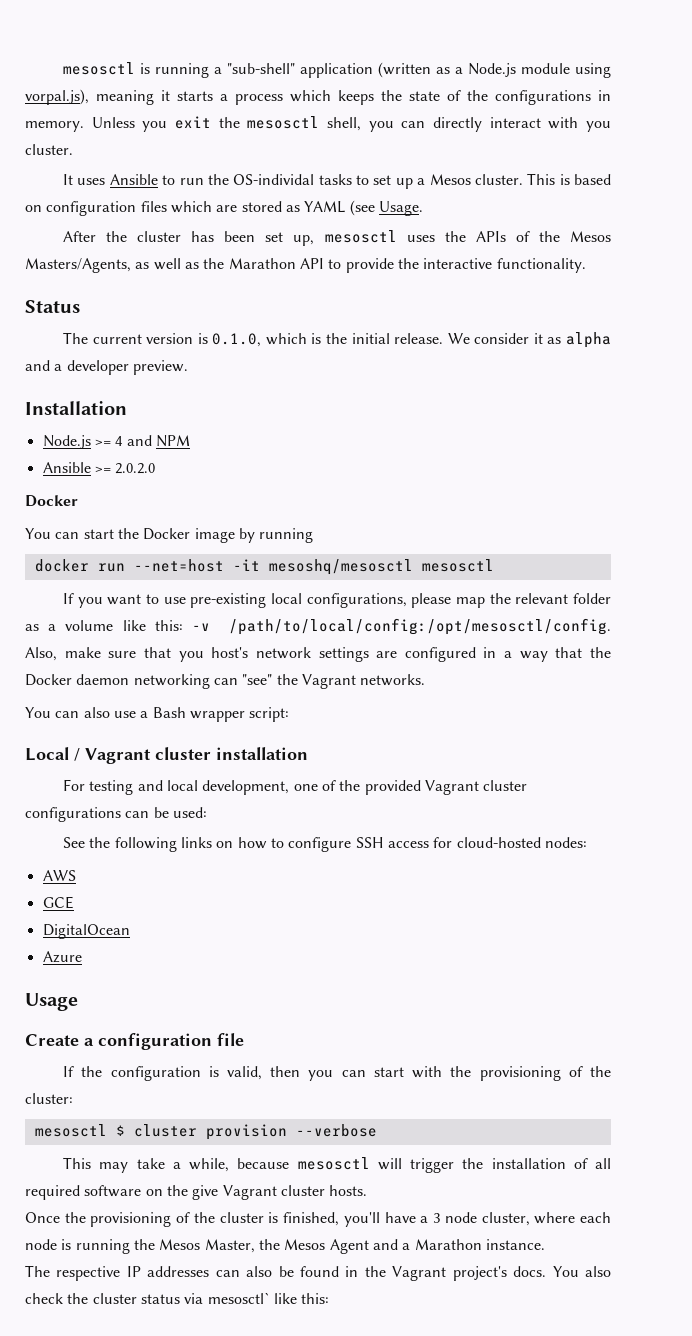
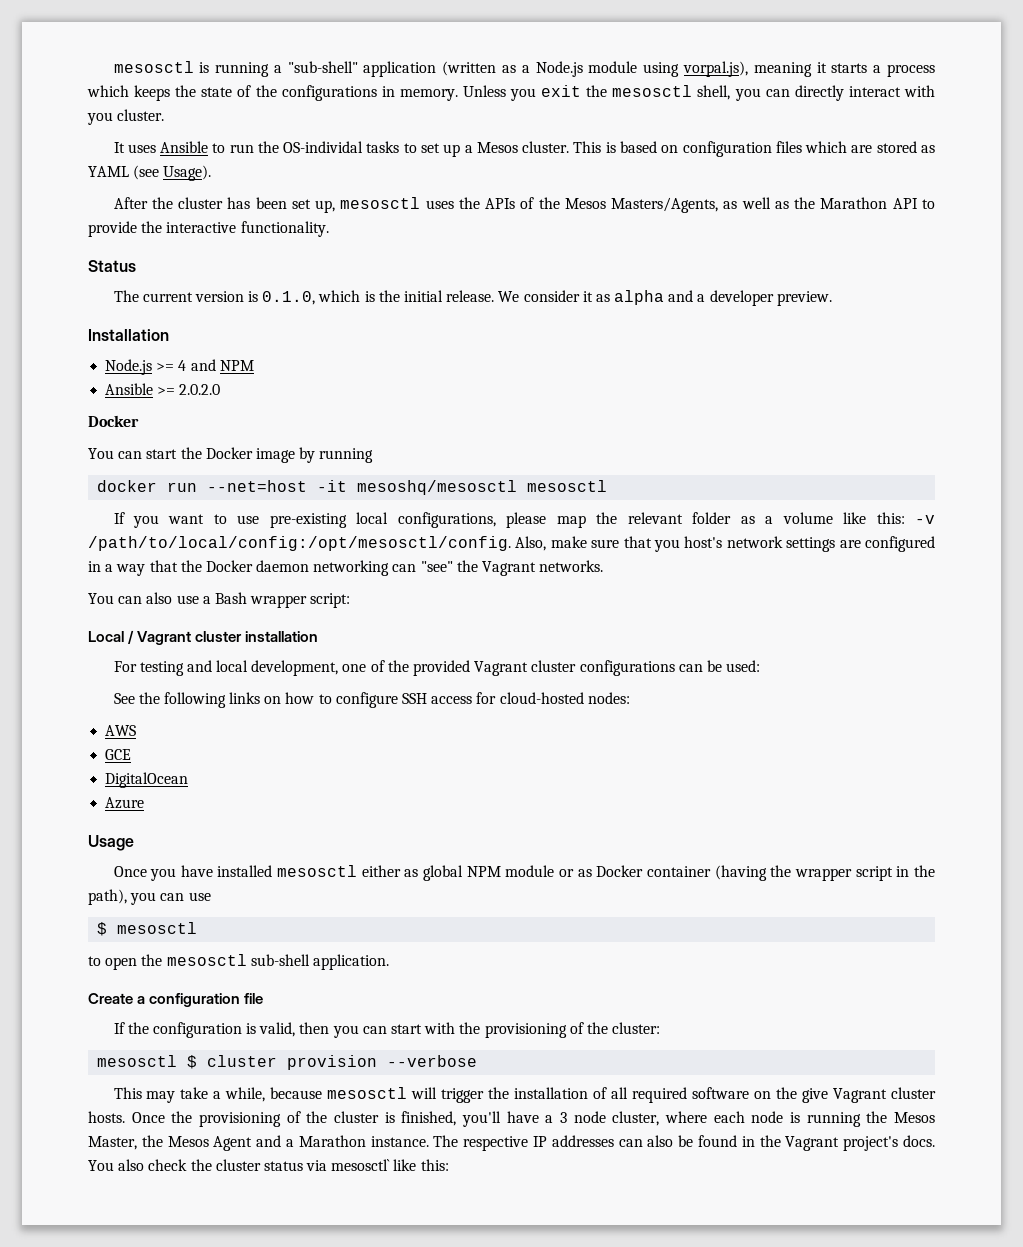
[378,201,423,216] Usage. -> [163,165,212,181] Usage).
(78, 1002) none -> [113,865,935,881] [88,889,211,905] [97,922,198,936] [88,954,389,970] // Once you have installed mesosctl either as global NPM module or as Docker container (having the wrapper script in the path), you can use // $ mesosctl // to open the mesosctl sub-shell application.
(368, 1190) // -> (125, 1117) none
(545, 1244) // -> (429, 1141) none

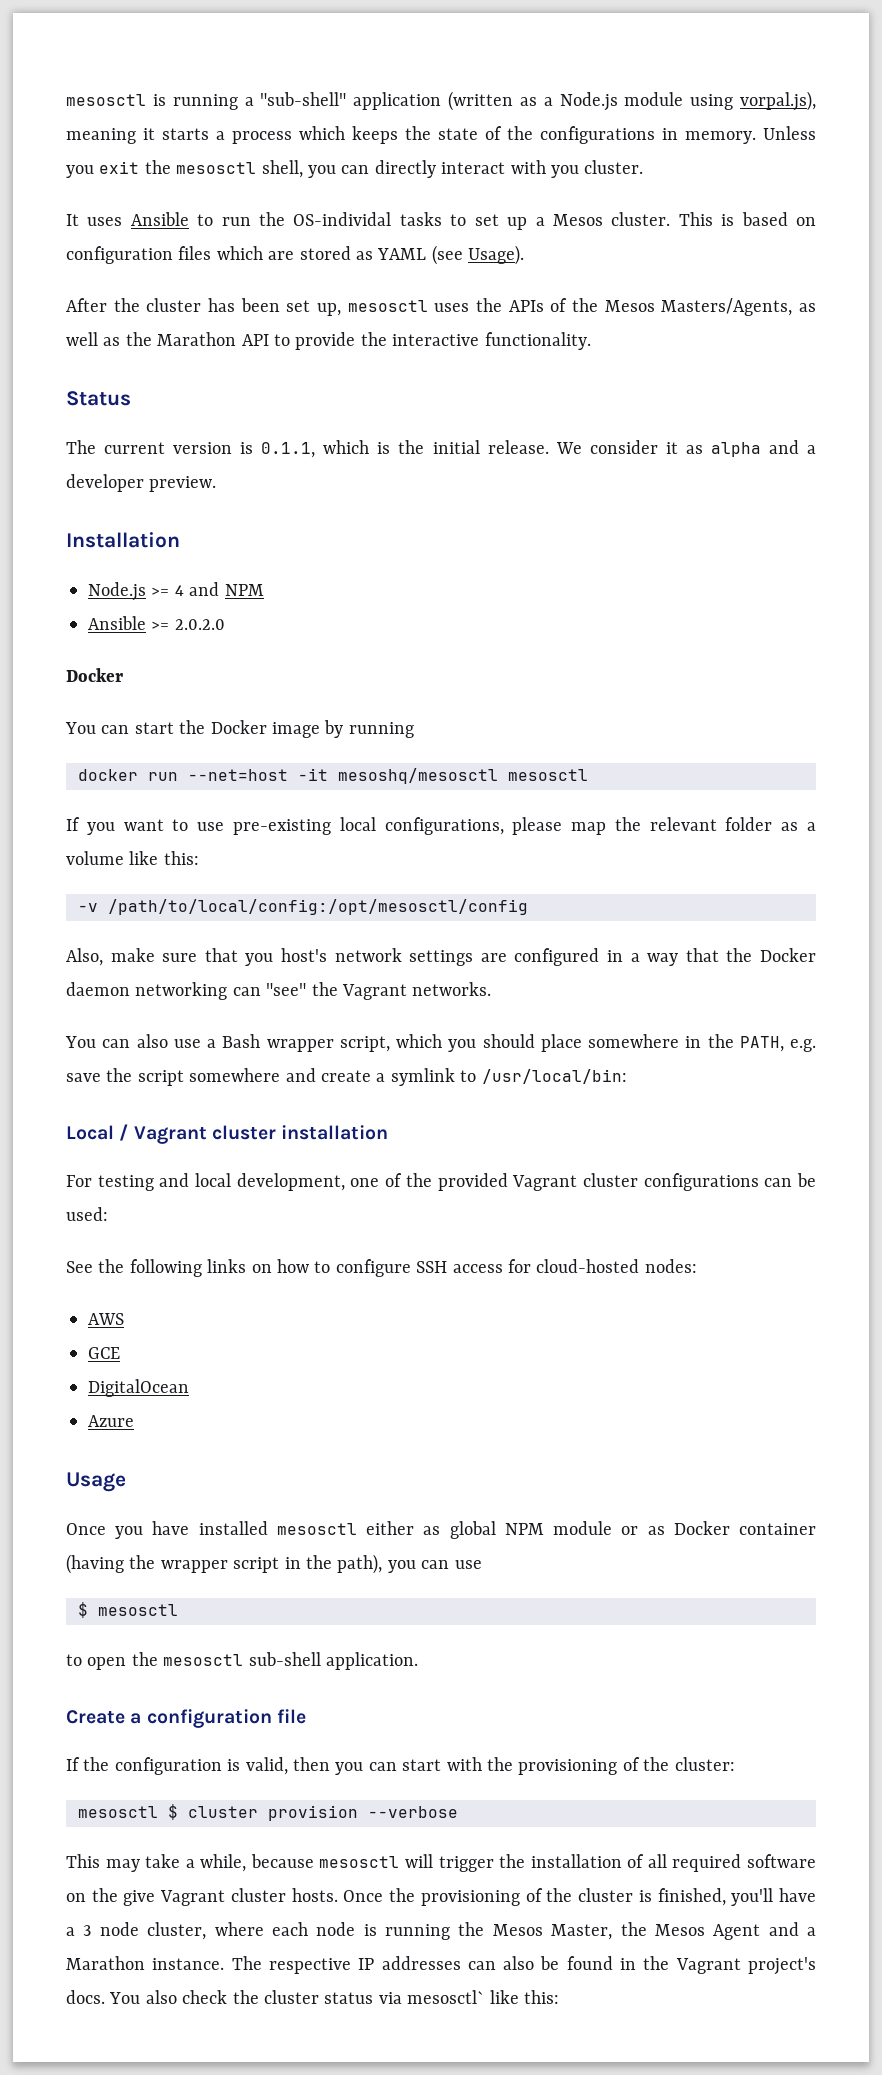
[262,291,316,305] 0.1.0, -> [261,442,316,458] 0.1.1,
[915,515,935,524] [88,536,511,551] -v /path/to/local/config:/opt/mesosctl/config. -> [78,899,528,915] // -v /path/to/local/config:/opt/mesosctl/config //
[310,593,351,608] script: -> [339,1034,816,1052] [66,1068,627,1086] script, which you should place somewhere in the PATH, e.g. save the script somewhere and create a symlink to /usr/local/bin:

